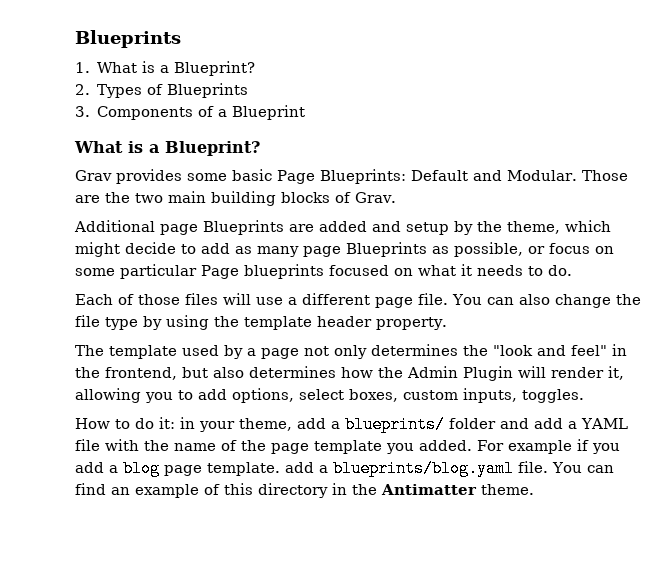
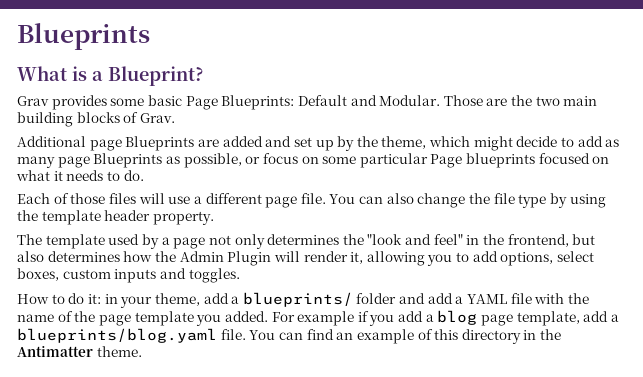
[75,30,181,48] [75,61,256,76] [75,83,249,98] [75,105,306,120] Blueprints // 1. What is a Blueprint? // 2. Types of Blueprints // 3. Components of a Blueprint -> [17,23,150,50] Blueprints
[406,222,449,235] setup -> [293,137,334,151] set up
[463,388,517,403] inputs, -> [114,268,186,283] inputs and
[207,462,280,476] template. -> [516,311,580,326] template,

